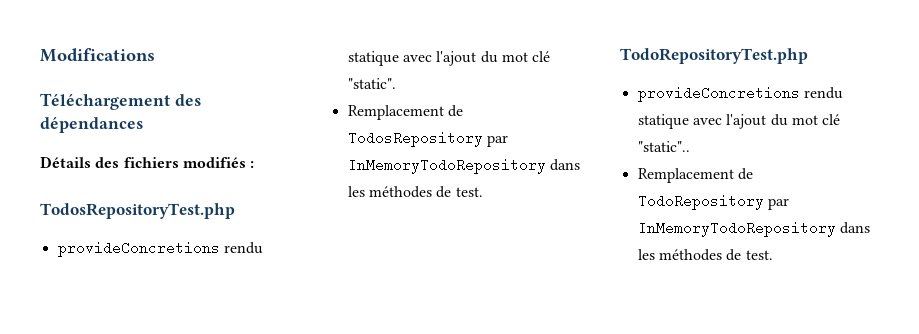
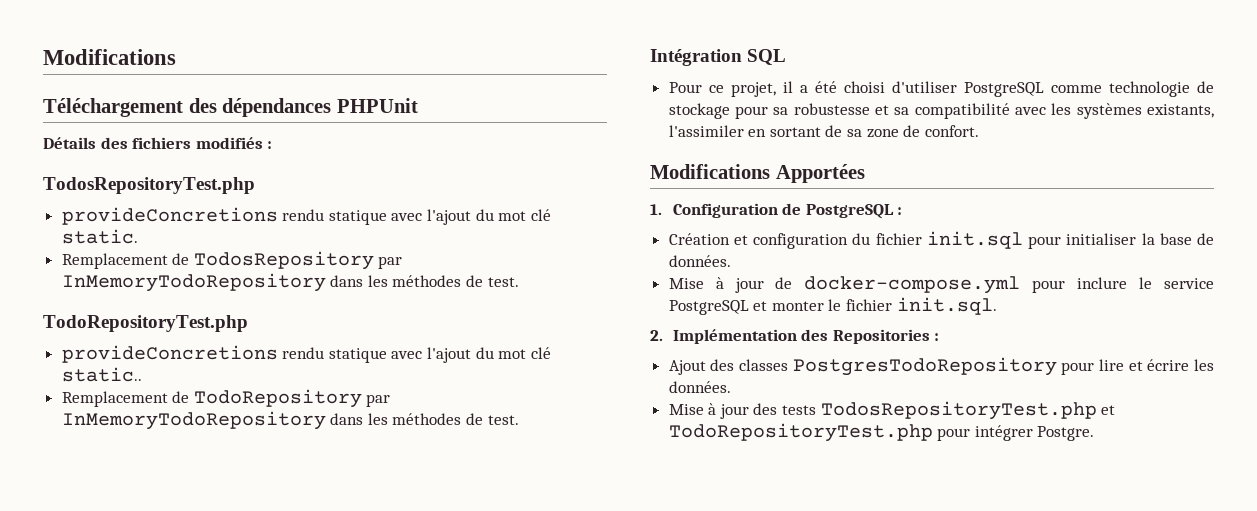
(143, 124) none -> [336,98,418,113] PHPUnit
[347,78,396,89] "static". -> [61,229,138,244] static.
[637,141,690,152] "static".. -> [61,367,142,382] static..
(773, 255) none -> [650,49,787,66] [668,81,1214,97] [668,103,1214,119] [668,125,979,138] [650,164,865,183] [650,203,903,219] [668,231,1214,249] [668,255,731,267] [668,276,1214,294] [668,297,997,315] [650,329,940,344] [668,357,1214,376] [668,381,731,393] [668,401,1116,420] [668,423,1095,442] // Intégration SQL // Pour ce projet, il a été choisi d'utiliser PostgreSQL comme technologie de stockage pour sa robustesse et sa compatibilité avec les systèmes existants, l'assimiler en sortant de sa zone de confort. // Modifications Apportées // 1. Configuration de PostgreSQL : // Création et configuration du fichier init.sql pour initialiser la base de données. // Mise à jour de docker-compose.yml pour inclure le service PostgreSQL et monter le fichier init.sql. // 2. Implémentation des Repositories : // Ajout des classes PostgresTodoRepository pour lire et écrire les données. // Mise à jour des tests TodosRepositoryTest.php et TodoRepositoryTest.php pour intégrer Postgre.

